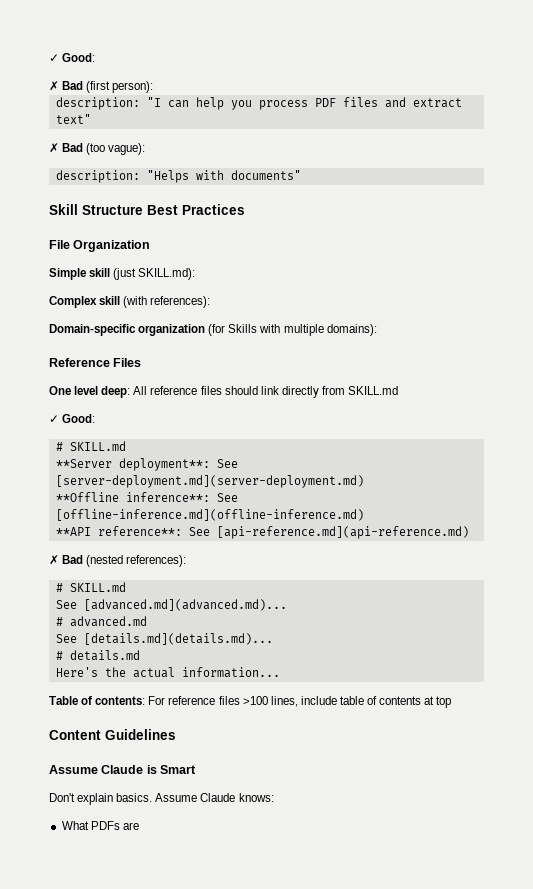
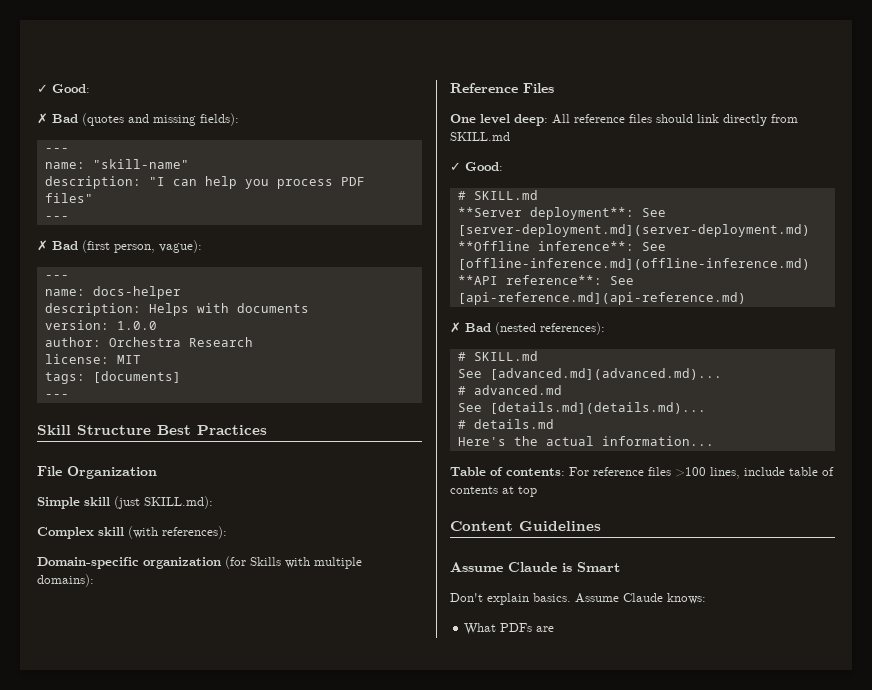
[86,81,154,93] (first person): -> [82,113,239,126] [44,148,69,152] [44,159,189,169] (quotes and missing fields): // --- // name: "skill-name"
[342,97,462,108] [55,114,91,124] [49,143,106,155] files and extract text" // ✗ Bad (too -> [44,193,93,203] [44,216,69,220] [37,240,155,253] files" // --- // ✗ Bad (first person,
[55,170,301,183] description: "Helps with documents" -> [44,275,69,279] [44,286,181,299] [44,303,309,316] [44,320,157,330] [44,337,253,347] [44,354,141,364] [44,371,181,384] [44,394,69,398] --- // name: docs-helper // description: Helps with documents // version: 1.0.0 // author: Orchestra Research // license: MIT // tags: [documents] // ---

